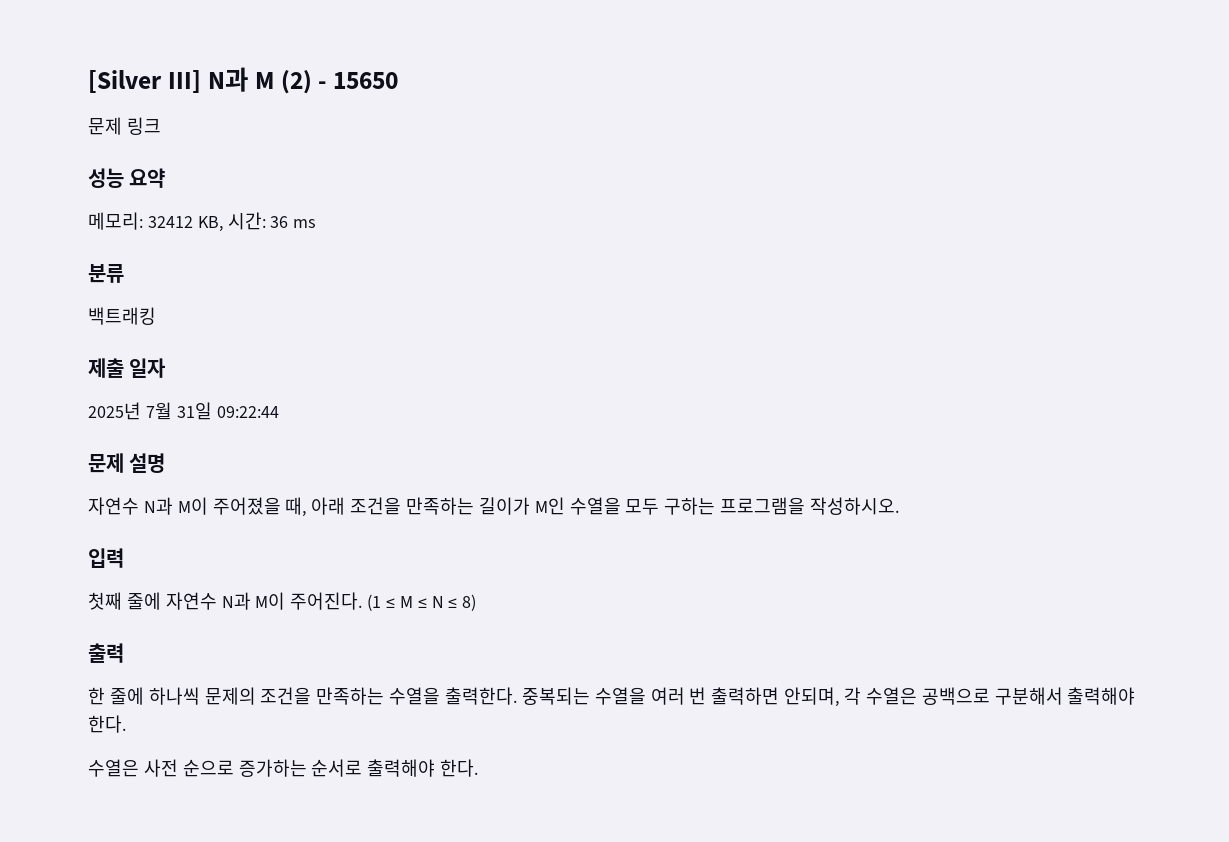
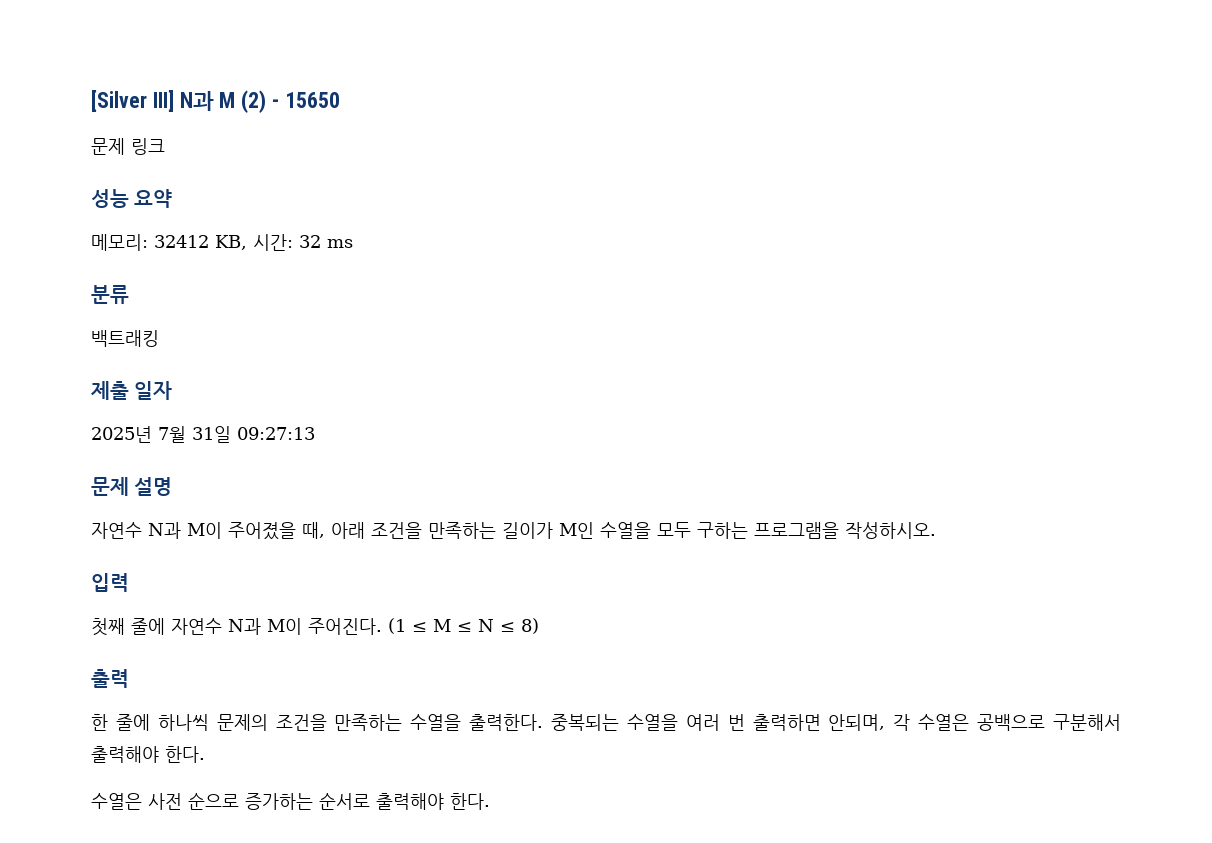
[270,216,289,228] 36 -> [299,235,321,248] 32
[216,406,279,418] 09:22:44 -> [237,427,315,440] 09:27:13

